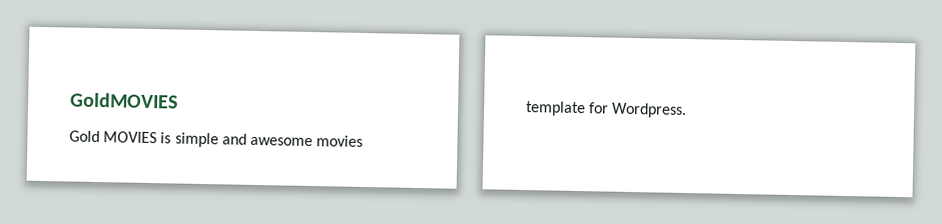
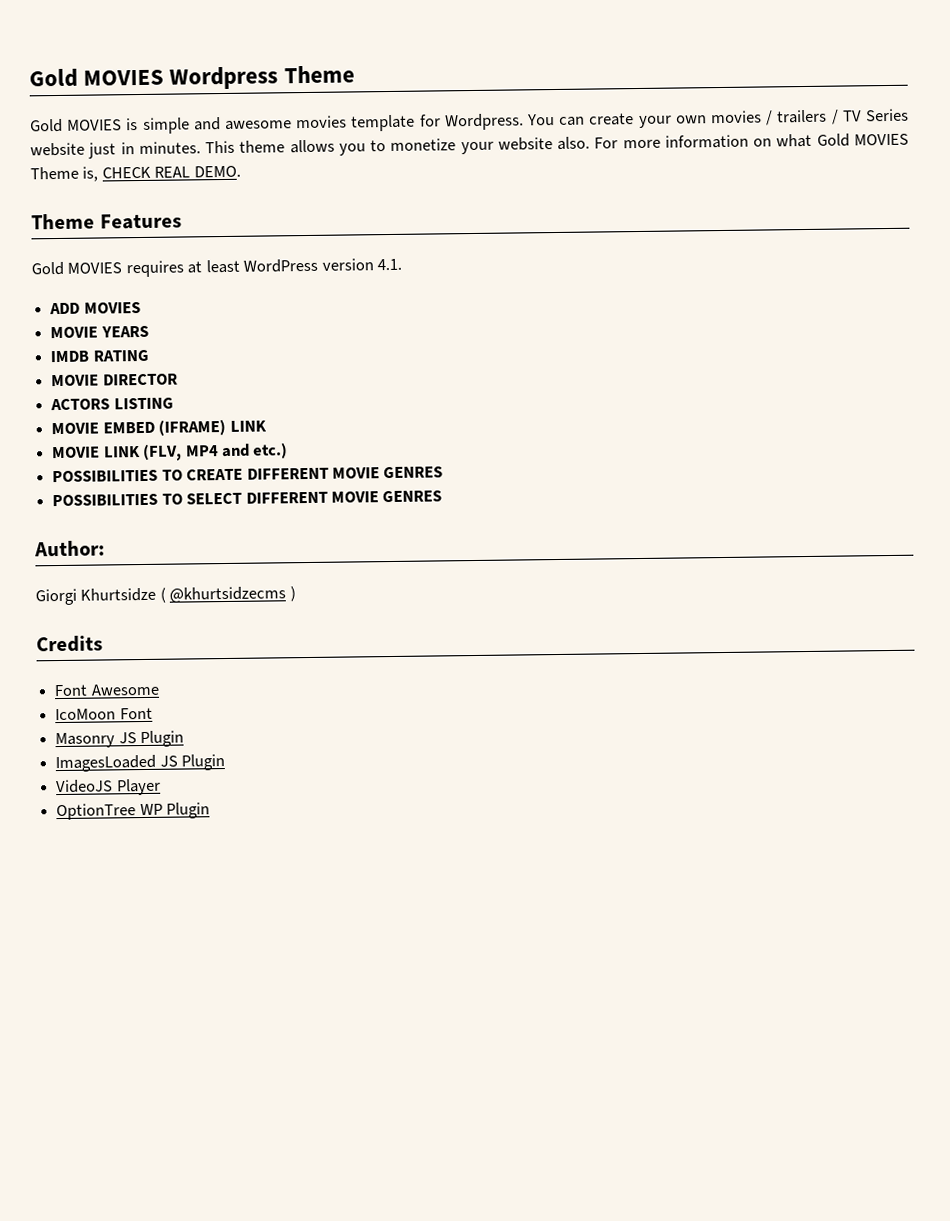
[70,92,178,109] GoldMOVIES -> [29,65,355,90] Gold MOVIES Wordpress Theme
(688, 110) none -> [527,108,910,128] [30,133,910,159] [30,165,241,182] [31,213,182,230] [31,258,403,278] [49,302,141,315] [50,325,149,339] [50,349,149,363] [51,373,178,387] [50,397,174,411] [51,418,267,436] [52,442,289,461] [52,466,444,483] [52,490,443,507] [34,540,105,557] [35,586,296,606] [36,635,103,653] [54,683,159,697] [55,707,153,721] [55,730,185,749] [55,754,226,773] [56,778,161,796] [56,802,211,821] You can create your own movies / trailers / TV Series website just in minutes. This theme allows you to monetize your website also. For more information on what Gold MOVIES Theme is, CHECK REAL DEMO. // Theme Features // Gold MOVIES requires at least WordPress version 4.1. // ADD MOVIES // MOVIE YEARS // IMDB RATING // MOVIE DIRECTOR // ACTORS LISTING // MOVIE EMBED (IFRAME) LINK // MOVIE LINK (FLV, MP4 and etc.) // POSSIBILITIES TO CREATE DIFFERENT MOVIE GENRES // POSSIBILITIES TO SELECT DIFFERENT MOVIE GENRES // Author: // Giorgi Khurtsidze ( @khurtsidzecms ) // Credits // Font Awesome // IcoMoon Font // Masonry JS Plugin // ImagesLoaded JS Plugin // VideoJS Player // OptionTree WP Plugin

